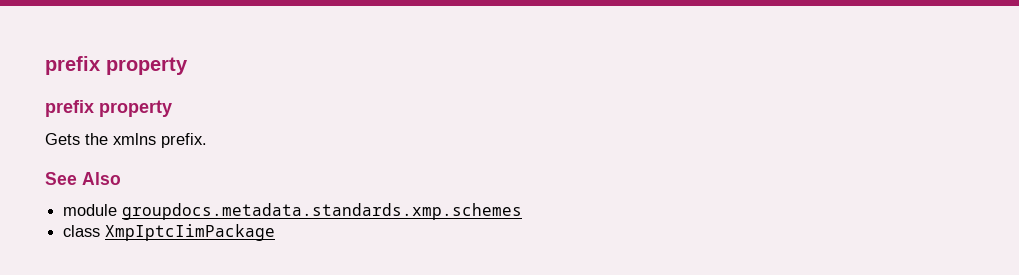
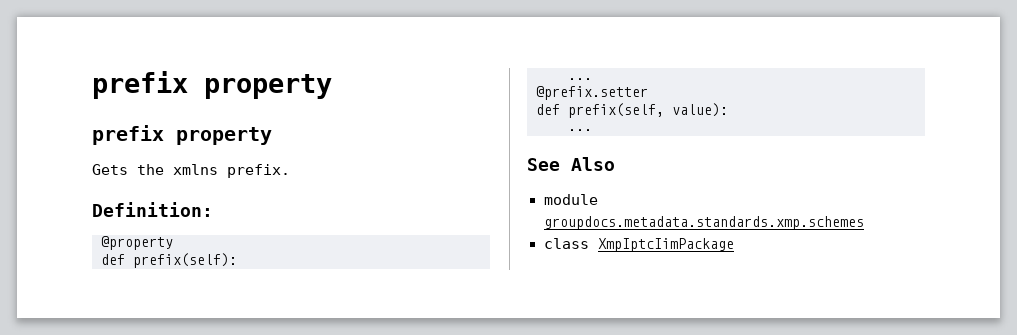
(207, 140) none -> [92,202,213,217] [101,236,173,250] [101,253,237,268] [568,78,592,80] [536,86,648,100] [536,103,728,118] [568,129,592,131] // Definition: // @property // def prefix(self): // ... // @prefix.setter // def prefix(self, value): // ...

